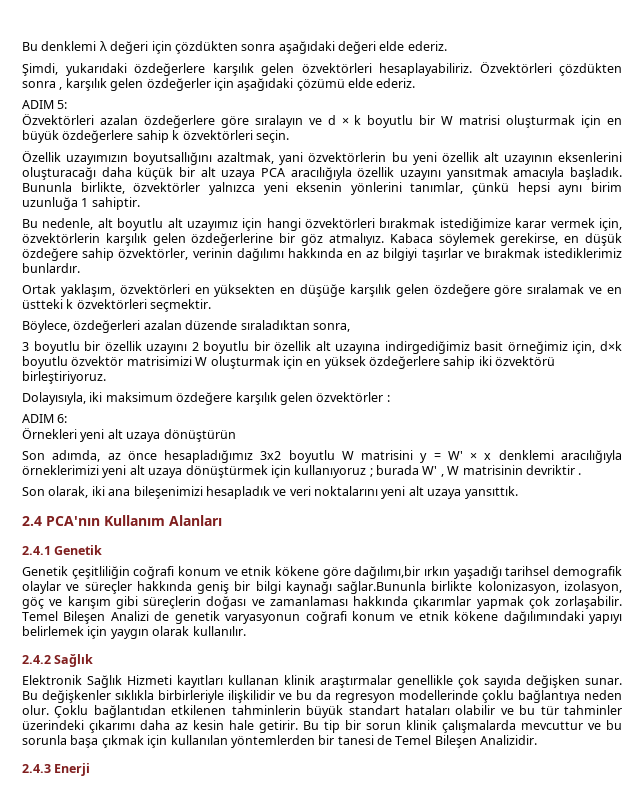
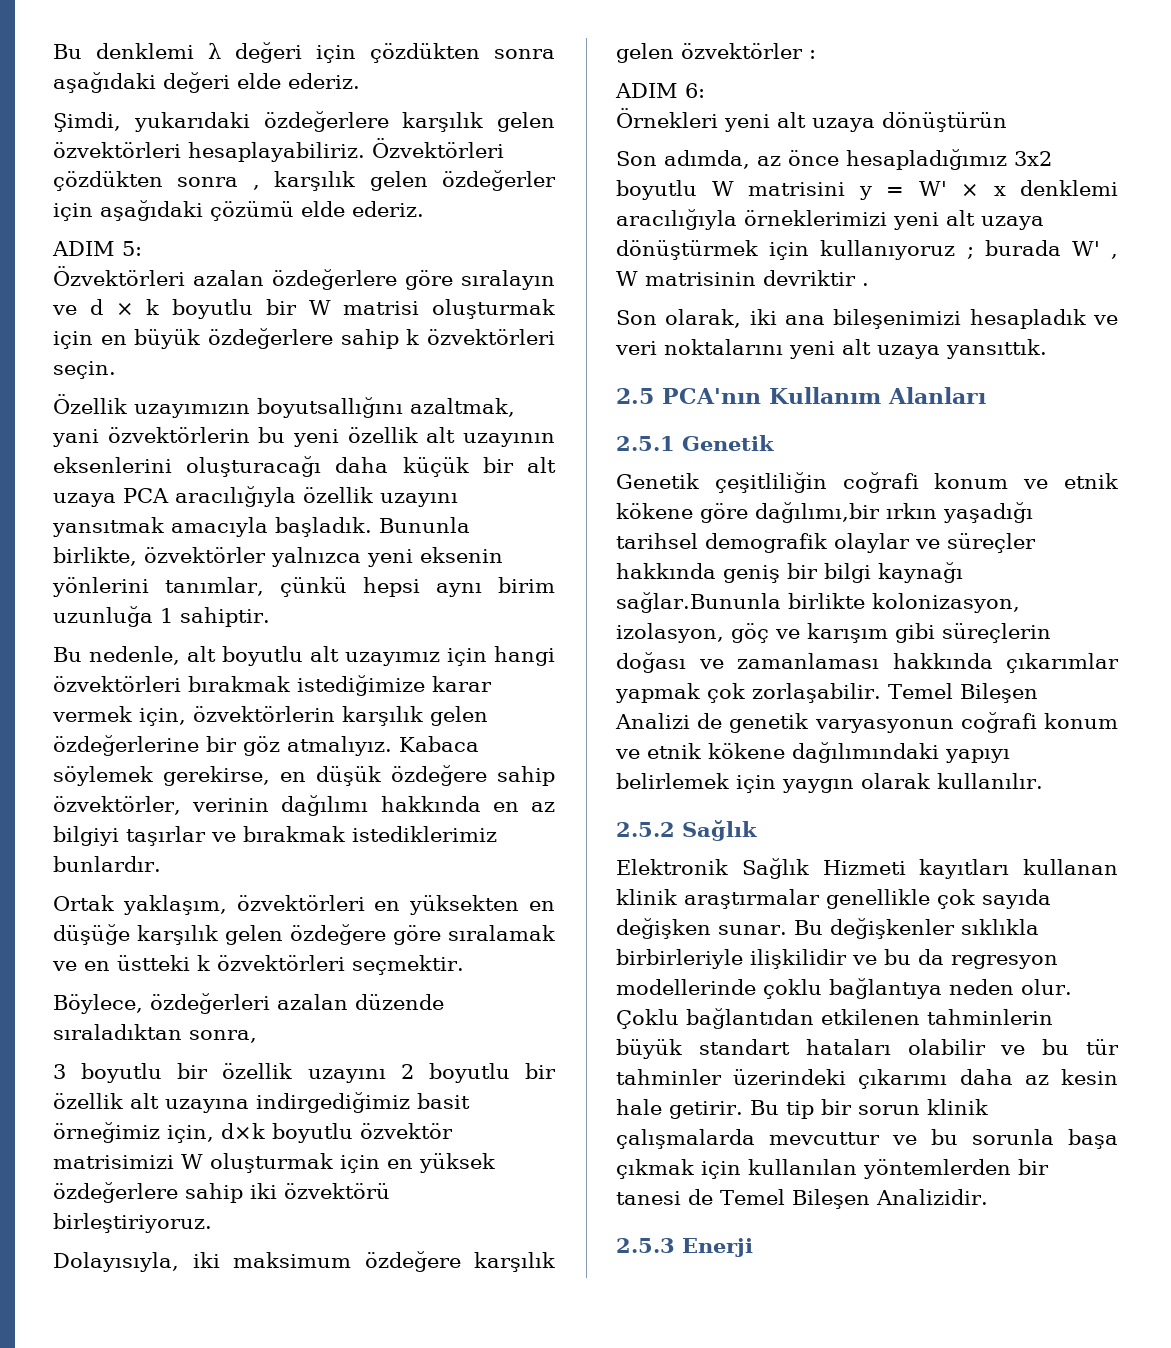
[22,516,42,526] 2.4 -> [616,388,654,404] 2.5
[22,546,51,555] 2.4.1 -> [616,436,675,451] 2.5.1
[22,655,51,664] 2.4.2 -> [616,822,675,837] 2.5.2
[22,764,51,773] 2.4.3 -> [616,1238,675,1253] 2.5.3

